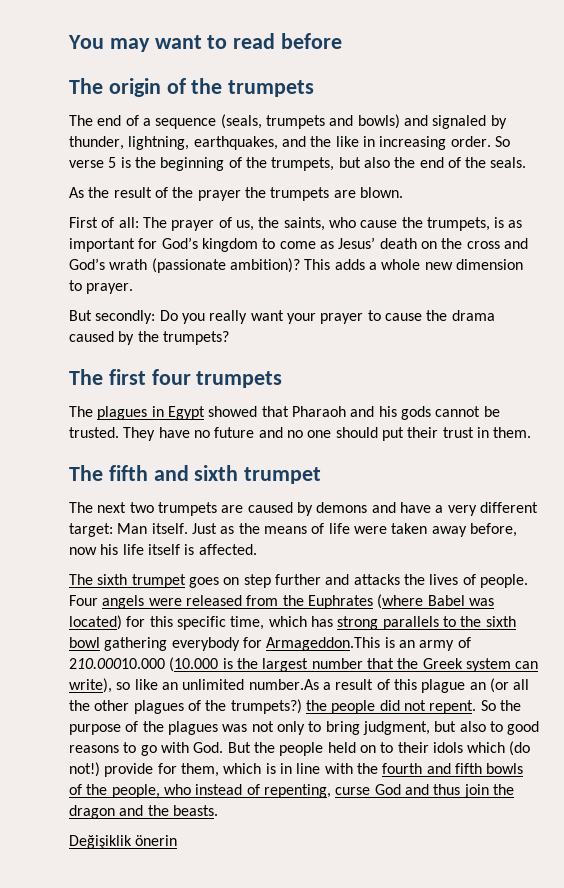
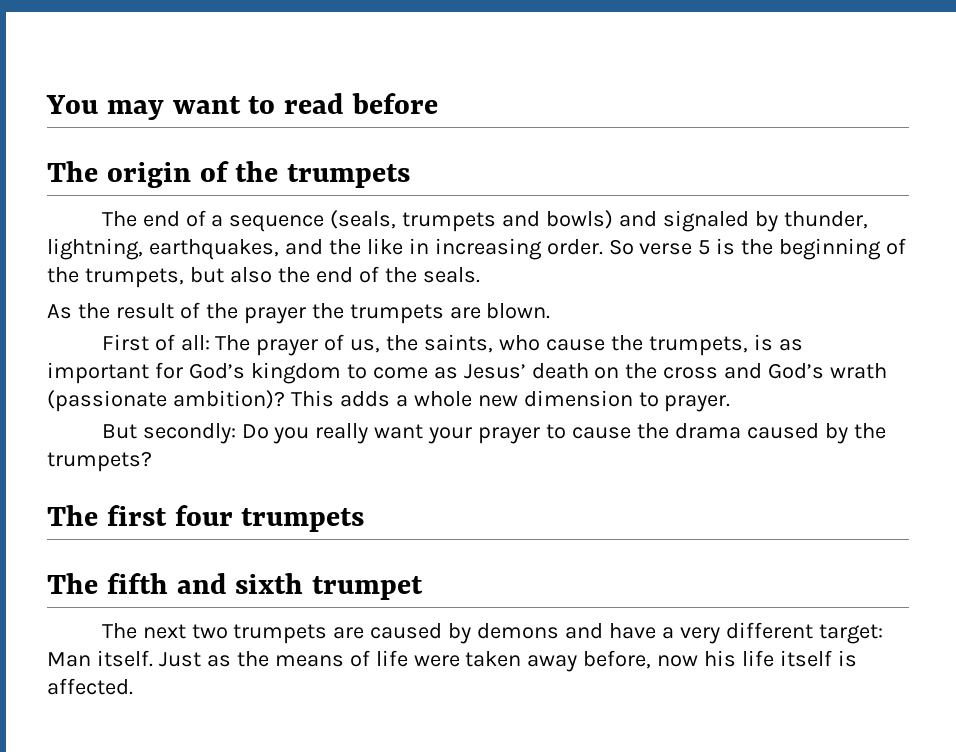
[69,406,500,420] [69,427,532,441] // The plagues in Egypt showed that Pharaoh and his gods cannot be trusted. They have no future and no one should put their trust in them. -> (365, 520) none
[69,574,528,588] [69,594,494,609] [69,615,516,630] [69,637,471,651] [69,657,539,672] [69,678,530,693] [69,699,521,714] [69,721,540,735] [69,741,531,756] [69,762,524,777] [69,784,514,798] [69,805,218,819] [69,835,178,849] // The sixth trumpet goes on step further and attacks the lives of people. Four angels were released from the Euphrates (where Babel was located) for this specific time, which has strong parallels to the sixth bowl gathering everybody for Armageddon.This is an army of 210.00010.000 (10.000 is the largest number that the Greek system can write), so like an unlimited number.As a result of this plague an (or all the other plagues of the trumpets?) the people did not repent. So the purpose of the plagues was not only to bring judgment, but also to good reasons to go with God. But the people held on to their idols which (do not!) provide for them, which is in line with the fourth and fifth bowls of the people, who instead of repenting, curse God and thus join the dragon and the beasts. // Değişiklik önerin -> (133, 686) none

